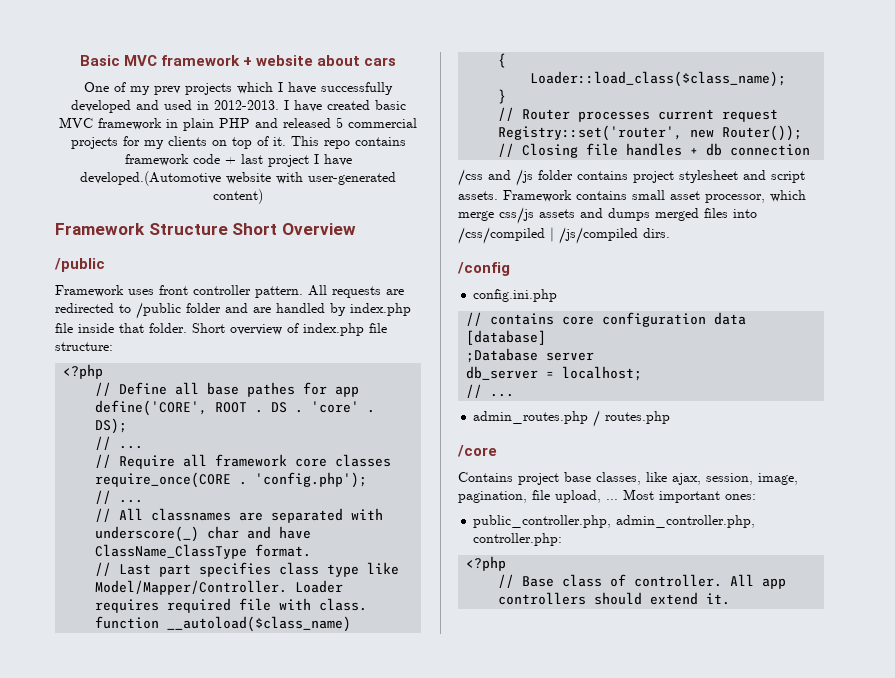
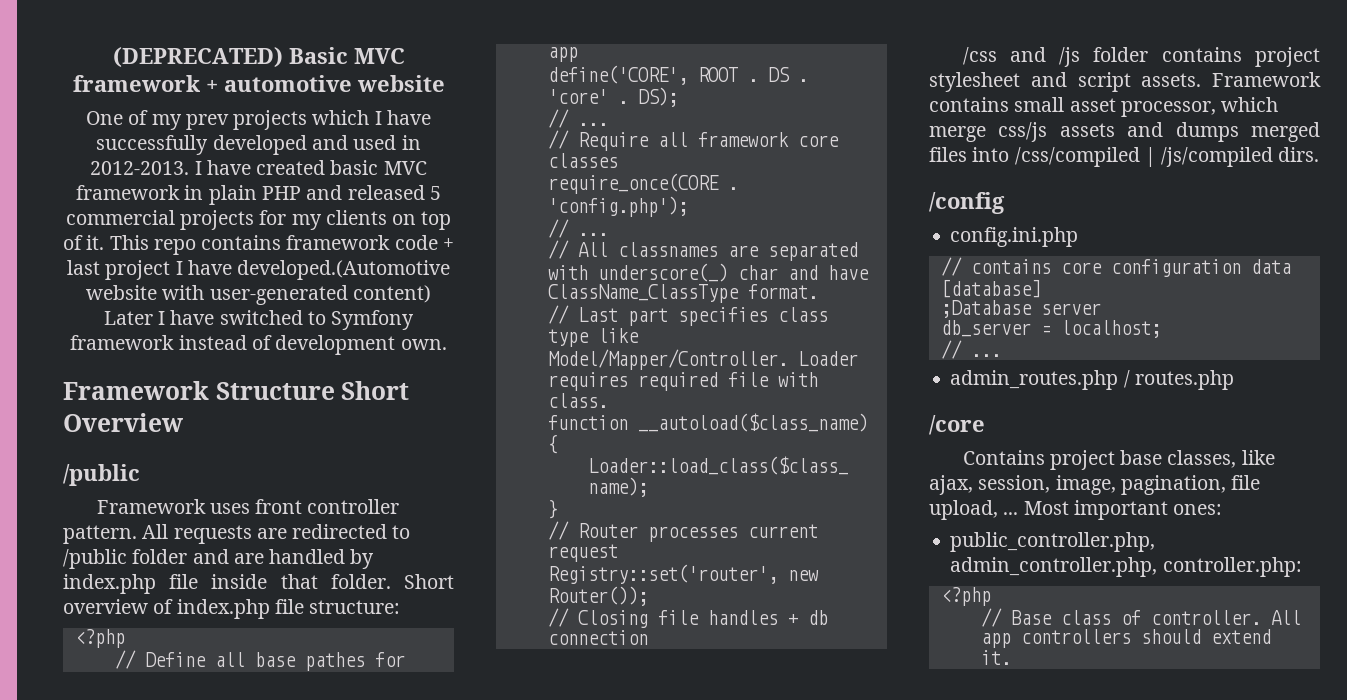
(79, 60) none -> [112,47,283,68] (DEPRECATED)
[256,55,397,66] website about cars -> [223,75,445,92] automotive website
(263, 196) none -> [103,310,415,330] [70,335,447,355] Later I have switched to Symfony framework instead of development own.

